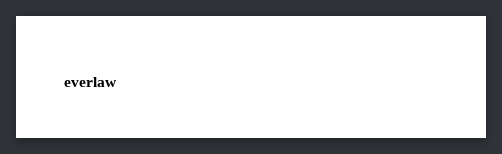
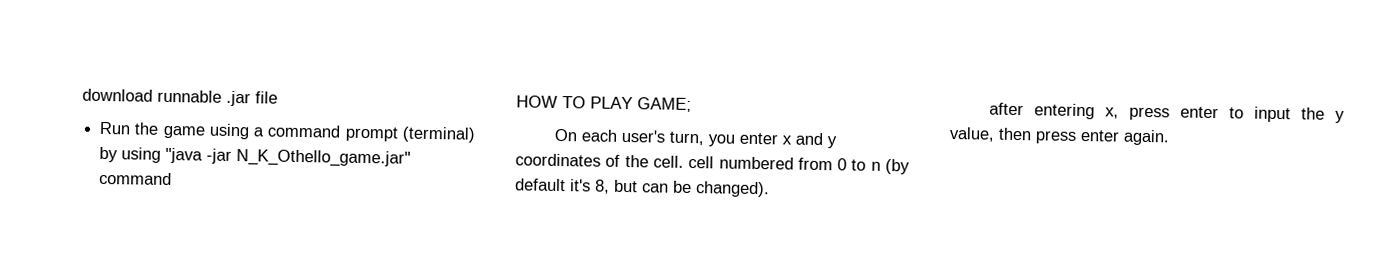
[64,77,117,87] everlaw -> [82,88,278,107] [99,121,477,143] [99,146,412,168] [99,171,173,186] [516,95,692,113] [553,128,837,149] [515,153,910,175] [515,178,770,198] [988,102,1345,124] [949,126,1170,146] download runnable .jar file // Run the game using a command prompt (terminal) by using "java -jar N_K_Othello_game.jar" command // HOW TO PLAY GAME; // On each user's turn, you enter x and y coordinates of the cell. cell numbered from 0 to n (by default it's 8, but can be changed). // after entering x, press enter to input the y value, then press enter again.

